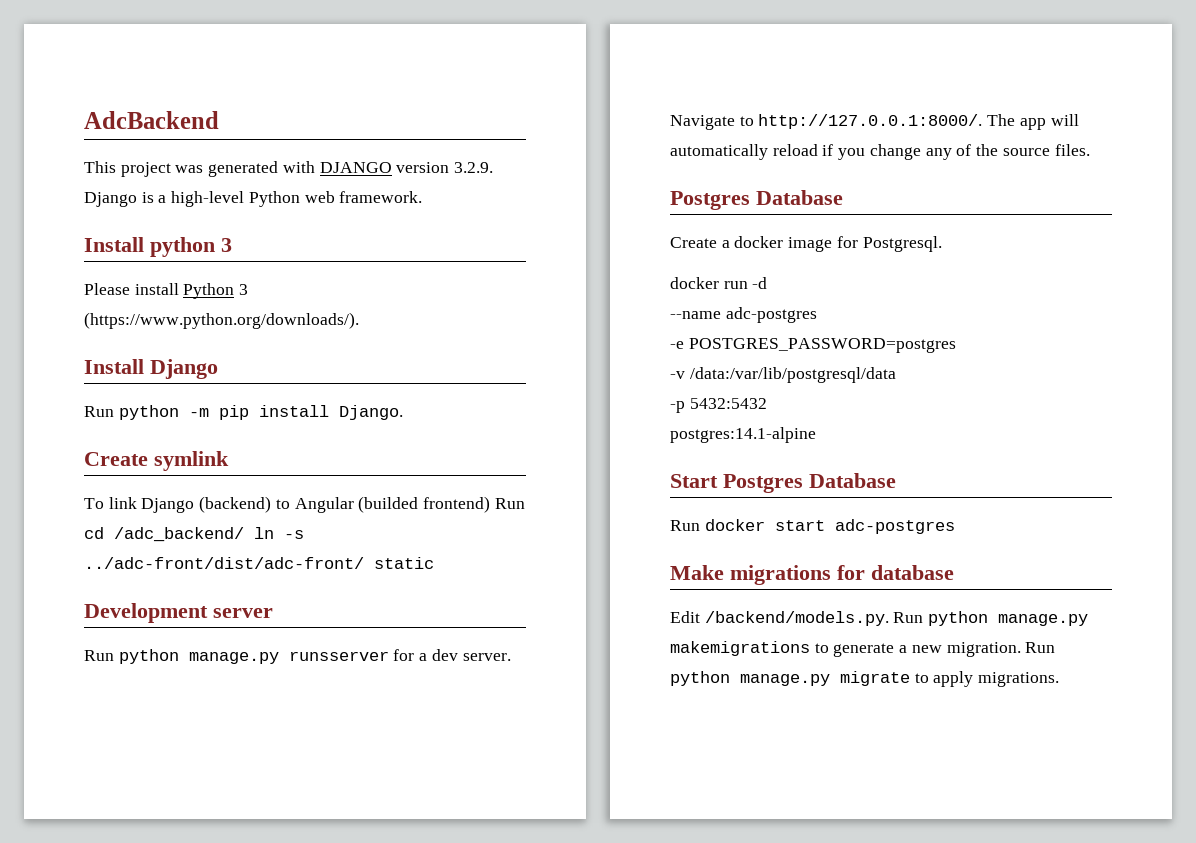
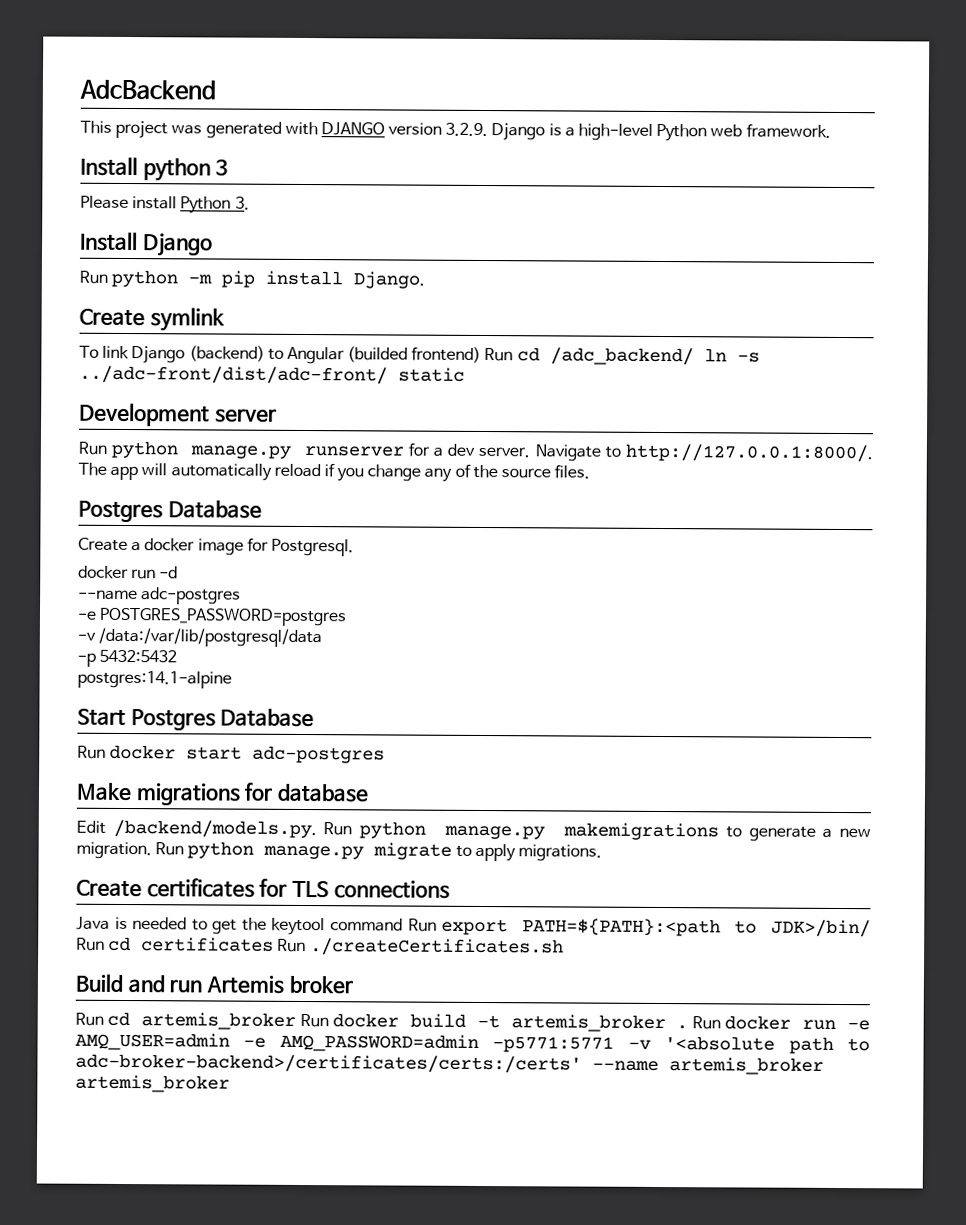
[239,284,249,295] [84,312,359,329] 3 (https://www.python.org/downloads/). -> [234,196,250,210] 3.
[288,651,389,661] runsserver -> [303,445,404,457] runserver
(1060, 679) none -> [76,878,450,899] [76,916,872,938] [76,936,564,957] [75,973,353,995] [75,1011,870,1033] [75,1032,870,1054] [75,1053,824,1075] [75,1074,230,1093] // Create certificates for TLS connections // Java is needed to get the keytool command Run export PATH=${PATH}:<path to JDK>/bin/ Run cd certificates Run ./createCertificates.sh // Build and run Artemis broker // Run cd artemis_broker Run docker build -t artemis_broker . Run docker run -e AMQ_USER=admin -e AMQ_PASSWORD=admin -p5771:5771 -v '<absolute path to adc-broker-backend>/certificates/certs:/certs' --name artemis_broker artemis_broker

